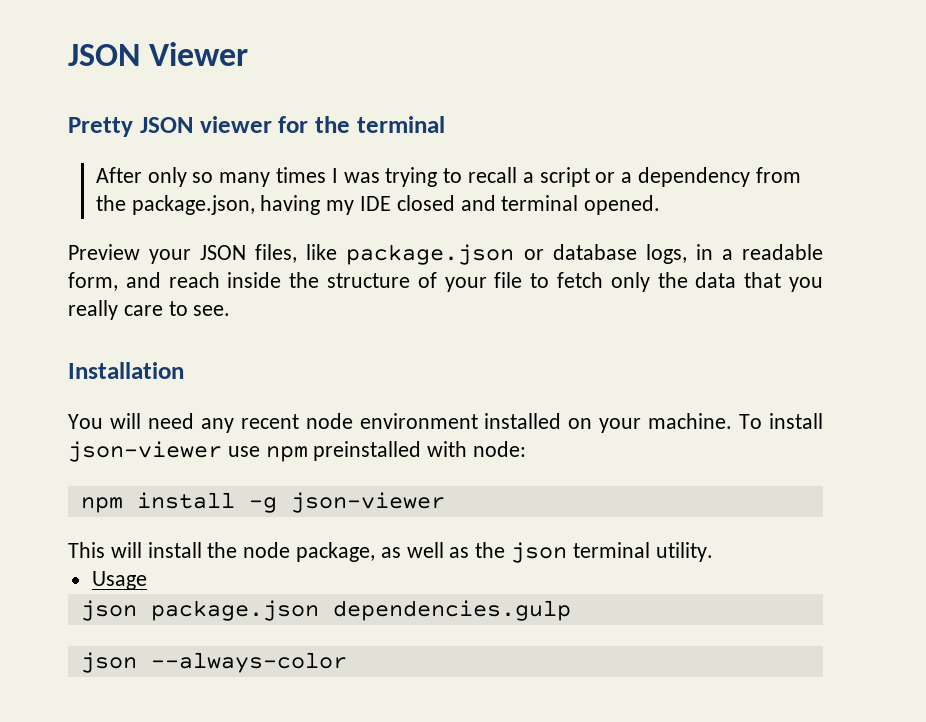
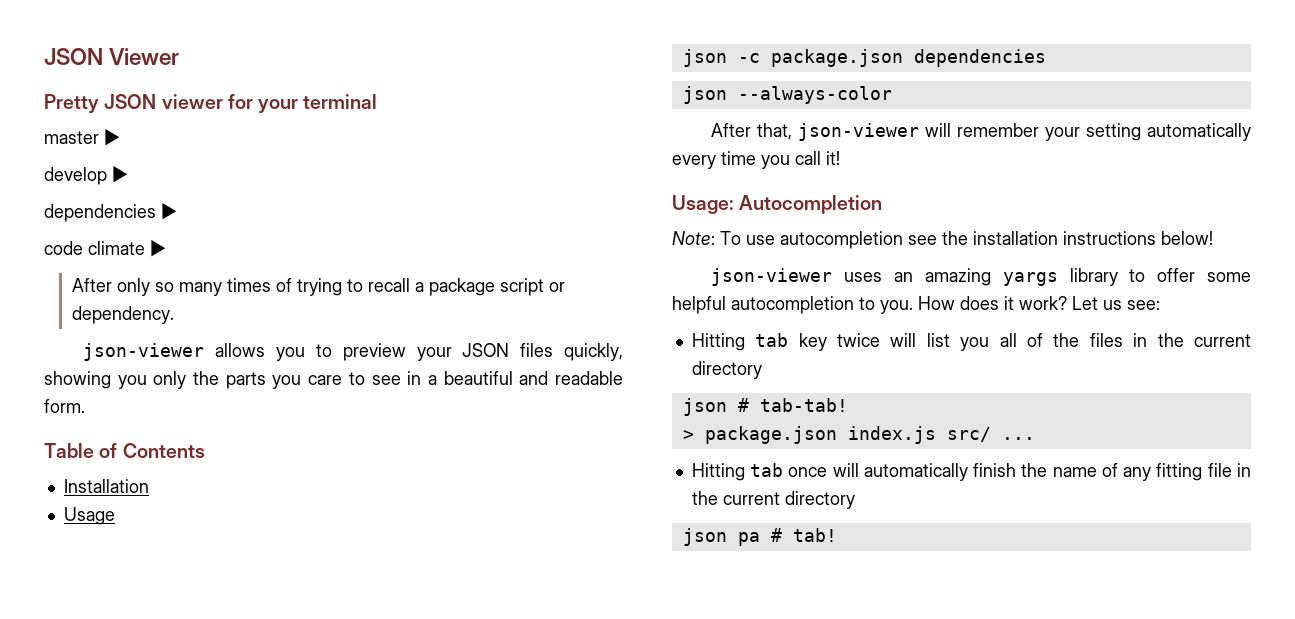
[315,116,445,133] the terminal -> [258,94,378,113] [44,129,120,146] [44,166,128,185] [44,203,177,222] [44,240,166,257] your terminal // master ▶ // develop ▶ // dependencies ▶ // code climate ▶
[331,168,380,183] I was -> [275,278,292,292] of
(534, 177) none -> [428,278,495,296] package
[621,167,801,187] [95,195,661,215] [68,244,823,265] [68,272,823,292] [68,300,231,320] [68,362,184,379] [68,413,823,433] [68,441,527,462] [80,492,445,513] [68,542,713,563] a dependency from the package.json, having my IDE closed and terminal opened. // Preview your JSON files, like package.json or database logs, in a readable form, and reach inside the structure of your file to fetch only the data that you really care to see. // Installation // You will need any recent node environment installed on your machine. To install json-viewer use npm preinstalled with node: // npm install -g json-viewer // This will install the node package, as well as the json terminal utility. -> [71,306,174,324] [83,343,623,361] [44,371,623,389] [44,399,85,413] [44,443,205,458] [63,479,149,493] dependency. // json-viewer allows you to preview your JSON files quickly, showing you only the parts you care to see in a beautiful and readable form. // Table of Contents // Installation
[150,600,571,621] package.json dependencies.gulp -> [737,49,1046,67] -c package.json dependencies
(347, 662) none -> [711,123,1251,141] [672,151,840,169] [672,195,883,214] [672,231,1213,249] [711,268,1251,286] [672,296,1160,314] [691,333,1251,351] [691,361,762,379] [682,398,848,416] [682,426,1035,444] [691,463,1251,481] [691,491,855,509] [682,528,837,546] // After that, json-viewer will remember your setting automatically every time you call it! // Usage: Autocompletion // Note: To use autocompletion see the installation instructions below! // json-viewer uses an amazing yargs library to offer some helpful autocompletion to you. How does it work? Let us see: // Hitting tab key twice will list you all of the files in the current directory // json # tab-tab! // > package.json index.js src/ ... // Hitting tab once will automatically finish the name of any fitting file in the current directory // json pa # tab!

